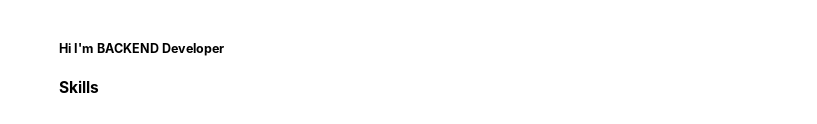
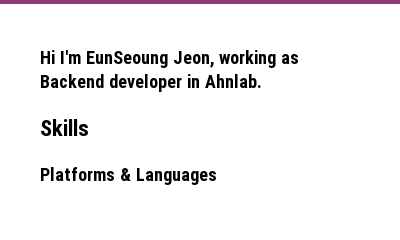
[96,43,225,56] [59,80,99,93] BACKEND Developer // Skills -> [85,50,300,68] [40,74,262,92] [40,119,89,136] [40,167,217,185] EunSeoung Jeon, working as Backend developer in Ahnlab. // Skills // Platforms & Languages

